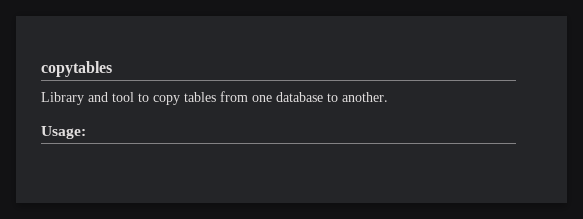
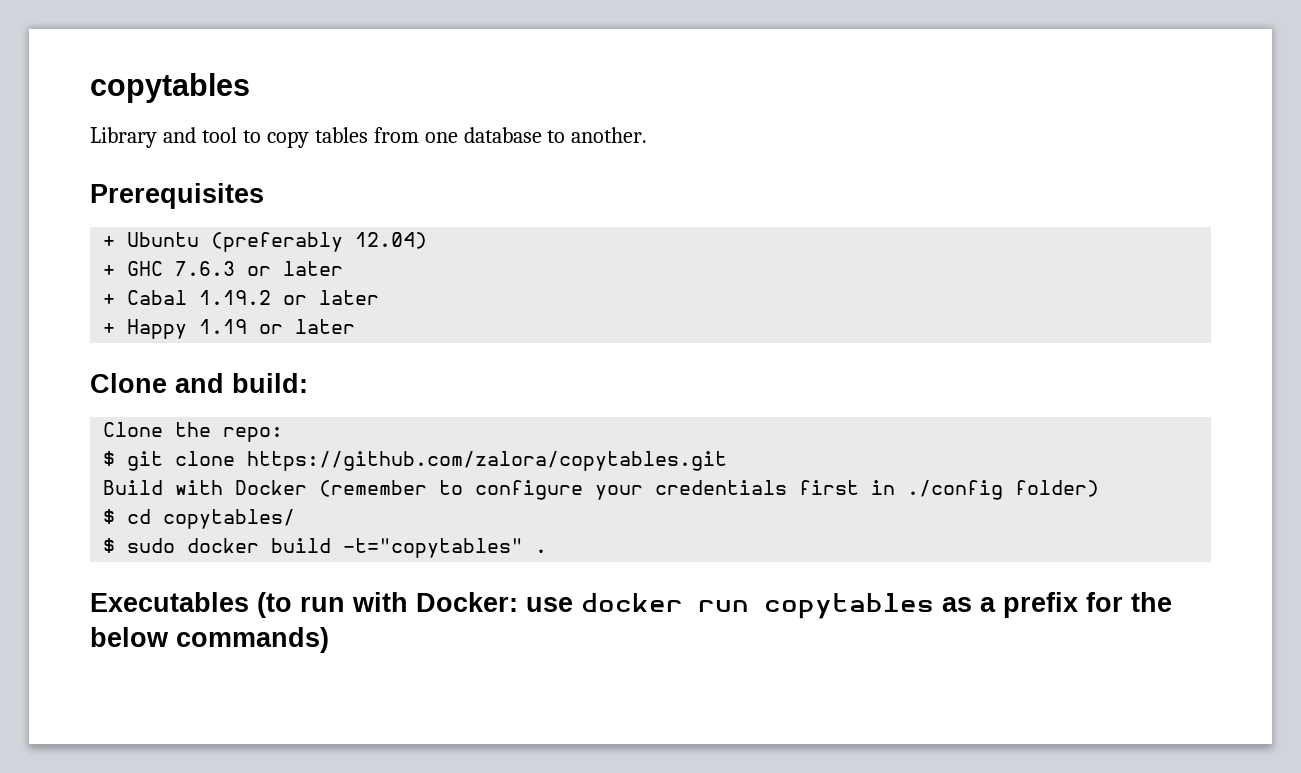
[41,126,86,139] Usage: -> [90,183,264,209] [103,232,428,252] [103,261,344,276] [103,290,380,305] [103,319,356,339] [90,373,308,393] [103,422,284,442] [103,451,728,471] [103,480,1100,500] [103,509,296,529] [103,538,548,558] [90,592,1172,619] [90,627,329,653] Prerequisites // + Ubuntu (preferably 12.04) // + GHC 7.6.3 or later // + Cabal 1.19.2 or later // + Happy 1.19 or later // Clone and build: // Clone the repo: // $ git clone https://github.com/zalora/copytables.git // Build with Docker (remember to configure your credentials first in ./config folder) // $ cd copytables/ // $ sudo docker build -t="copytables" . // Executables (to run with Docker: use docker run copytables as a prefix for the below commands)

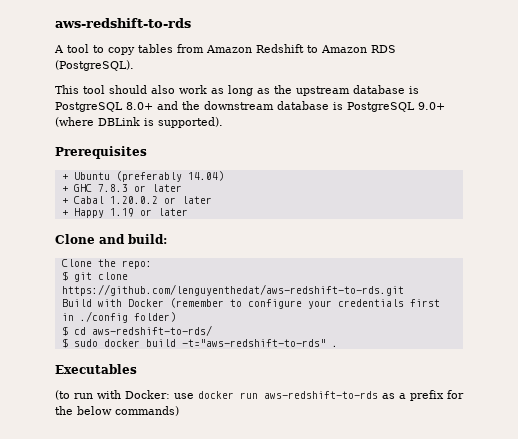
[90,73,250,103] [90,127,196,148] copytables // Library and -> [55,18,191,28] [54,45,64,53] aws-redshift-to-rds // A
[424,127,648,143] one database to another. -> [206,44,396,53] [55,60,134,71] [55,85,419,96] [55,101,445,112] [55,117,223,128] Amazon Redshift to Amazon RDS (PostgreSQL). // This tool should also work as long as the upstream database is PostgreSQL 8.0+ and the downstream database is PostgreSQL 9.0+ (where DBLink is supported).
[355,232,428,249] 12.04) -> [187,171,224,181] 14.04)
[175,261,236,276] 7.6.3 -> [97,184,128,192] 7.8.3
[199,290,272,305] 1.19.2 -> [109,196,158,204] 1.20.0.2
[247,451,728,471] https://github.com/zalora/copytables.git -> [61,284,404,296] https://github.com/lenguyenthedat/aws-redshift-to-rds.git
[163,509,296,529] copytables/ -> [91,325,212,336] aws-redshift-to-rds/
[343,538,524,558] -t="copytables" -> [181,339,326,347] -t="aws-redshift-to-rds"
(249, 602) none -> (137, 369) //
[764,593,934,619] copytables -> [264,391,378,399] aws-redshift-to-rds

